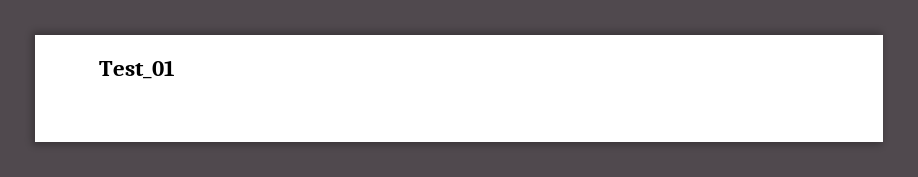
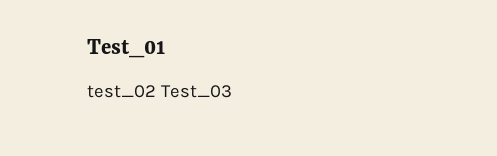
(175, 69) none -> [87,85,232,98] // test_02 Test_03

